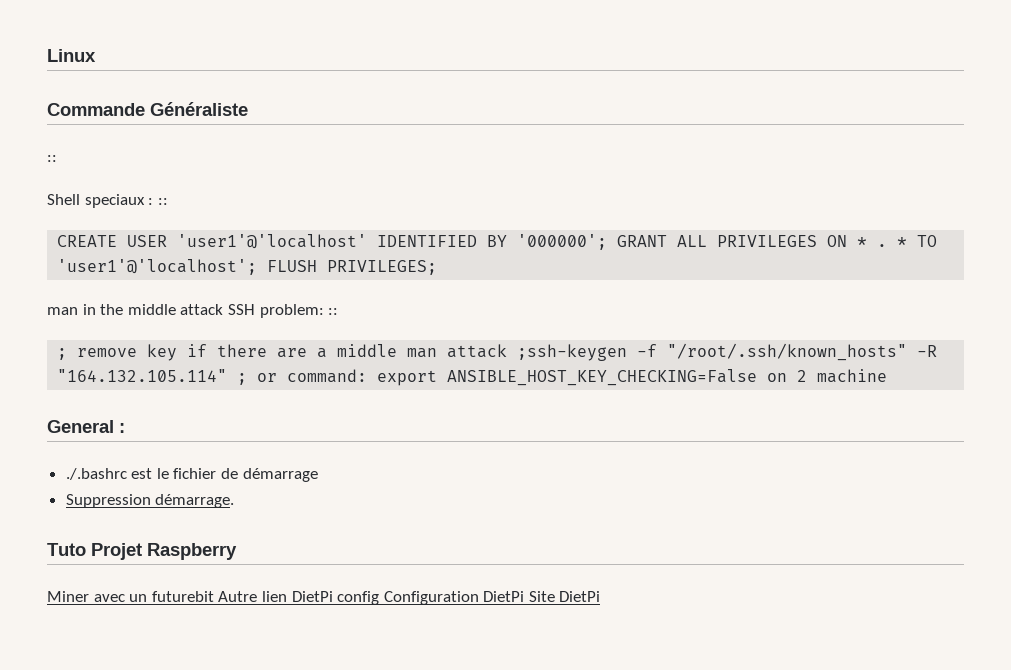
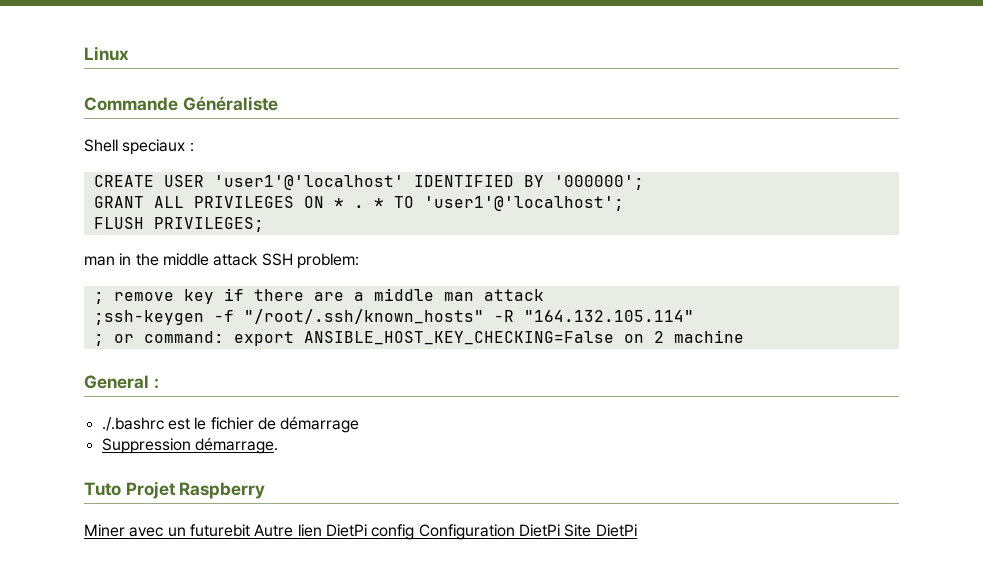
[47,155,57,162] // :: -> (278, 103) none
[157,198,168,205] :: -> (194, 147) none
(608, 242) none -> (644, 182) //
(258, 267) none -> (624, 203) //
[328,308,339,315] :: -> (359, 261) none
(508, 351) none -> (544, 295) //
(228, 375) none -> (694, 316) //

